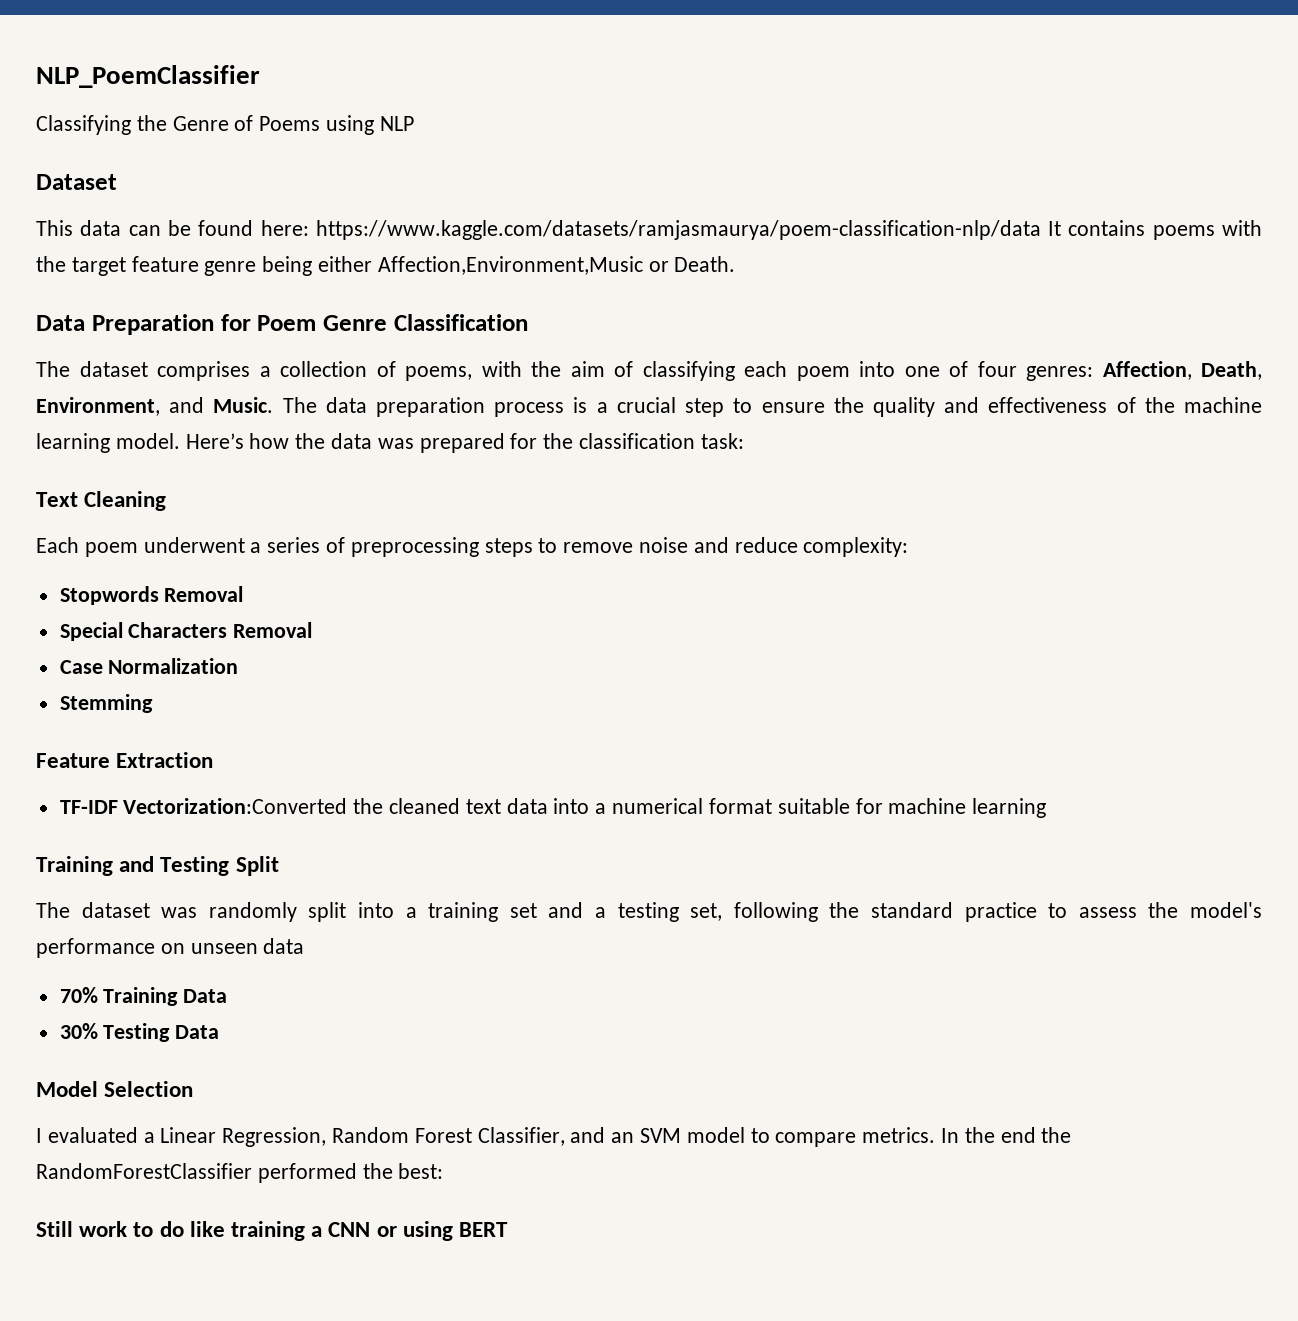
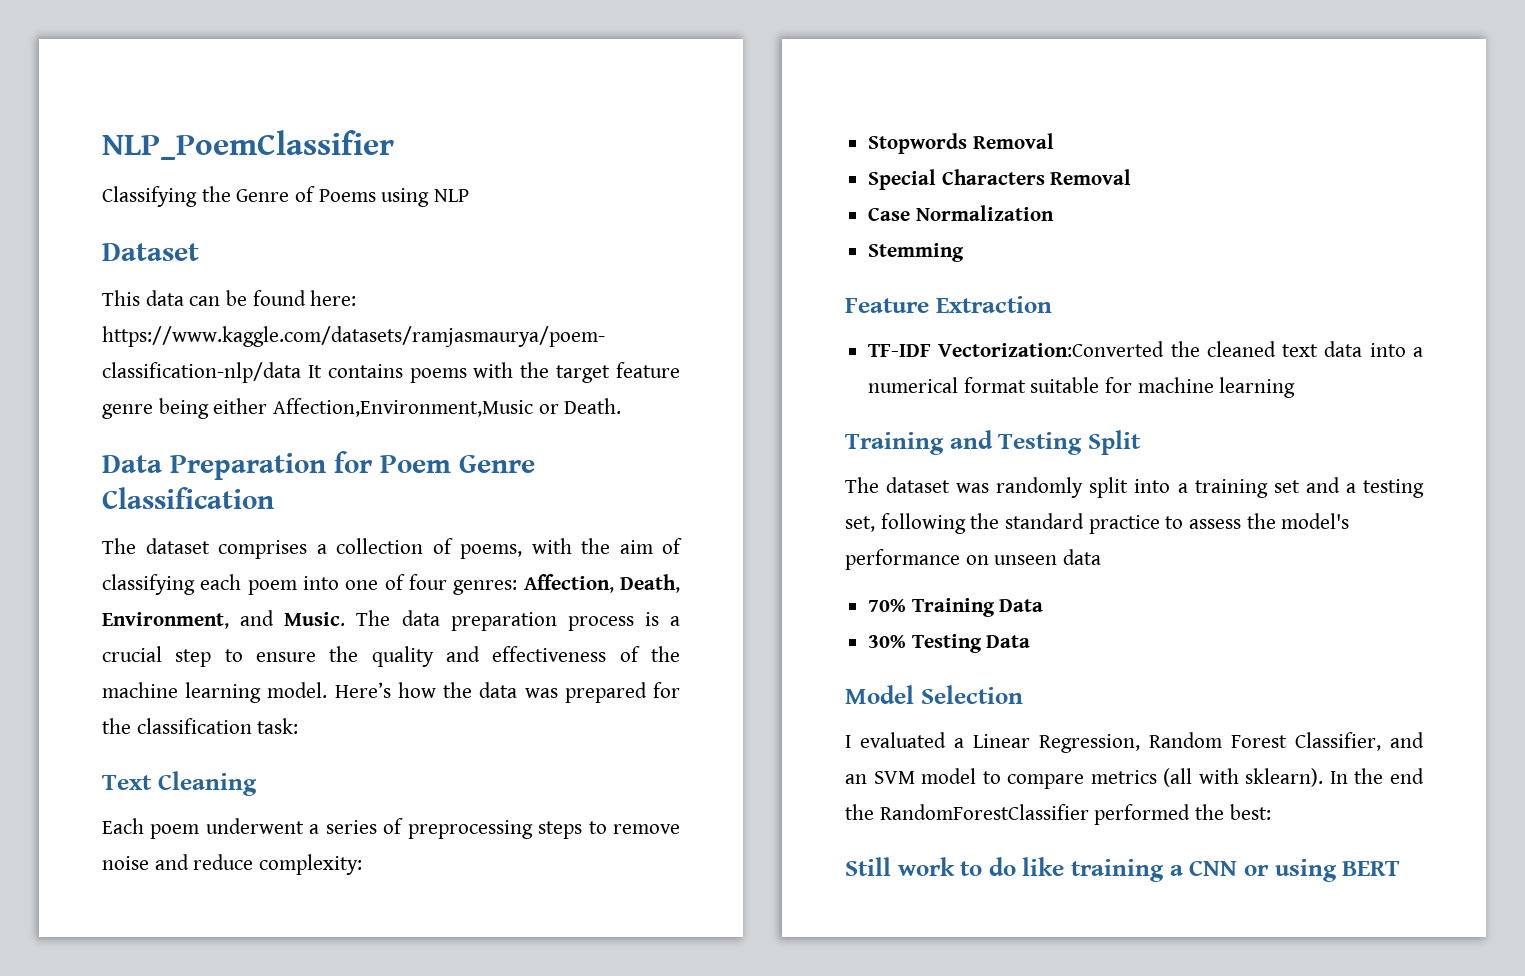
[862,1127,936,1143] metrics. -> [1090,768,1324,787] metrics (all with sklearn).

